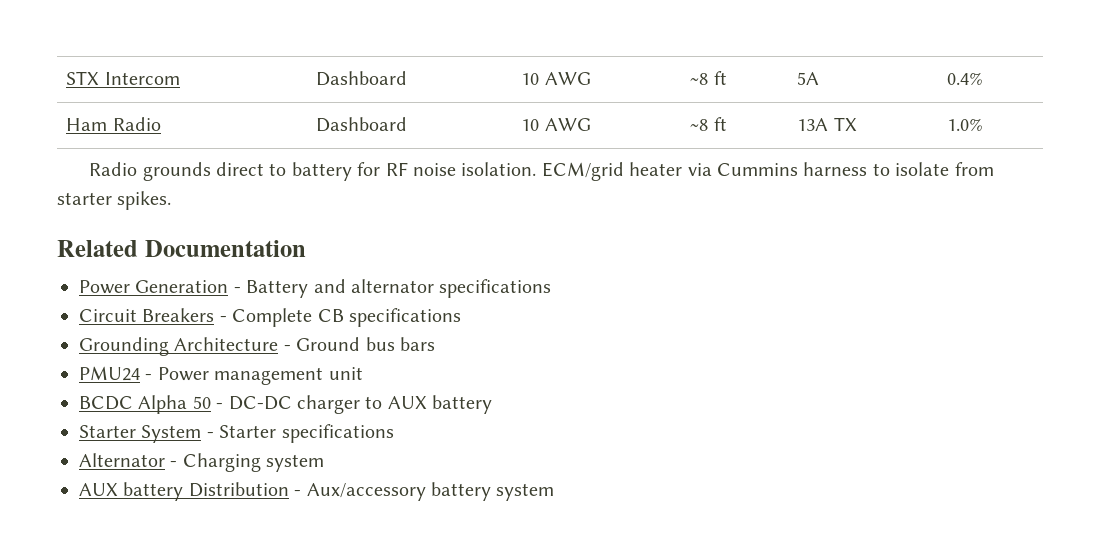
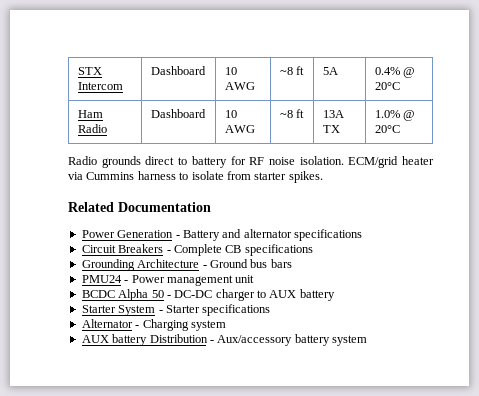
(984, 78) none -> [403,67,416,78] [374,82,400,90] @ 20°C
(984, 124) none -> [403,110,416,121] [374,125,400,133] @ 20°C

